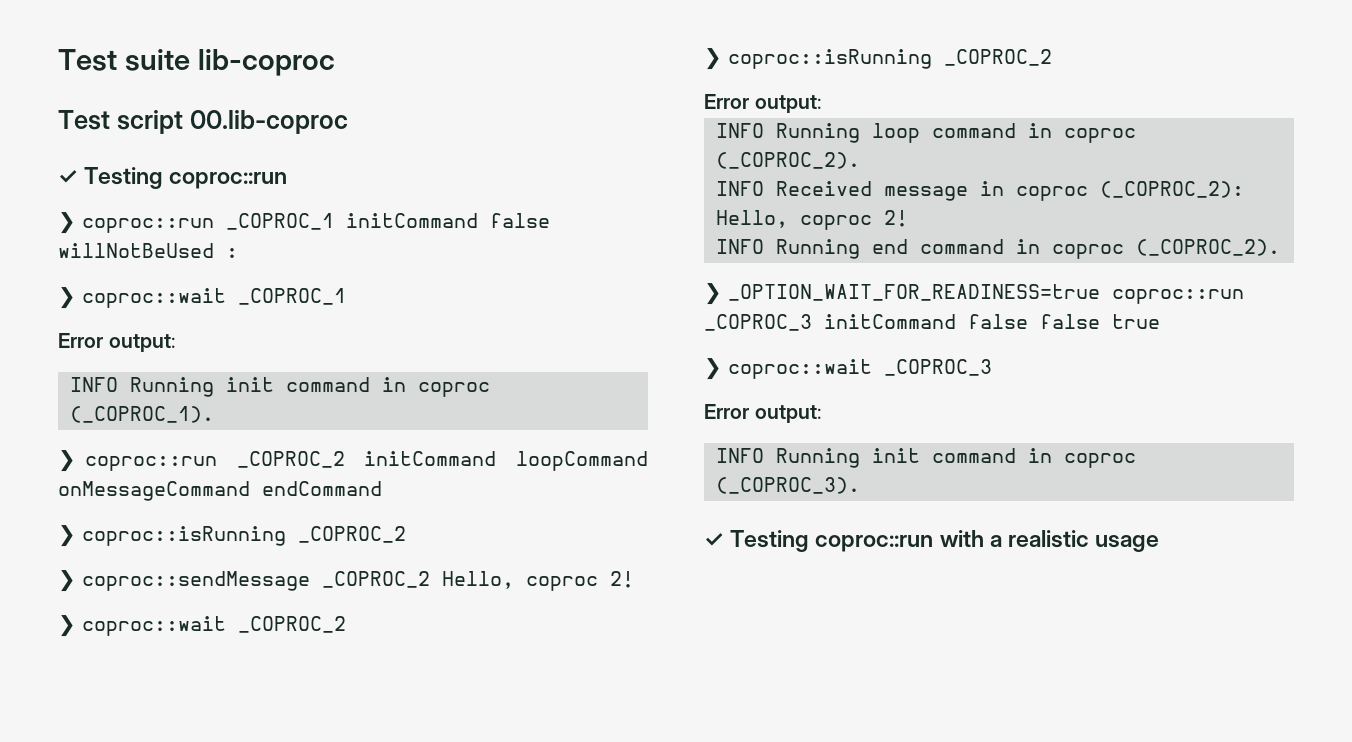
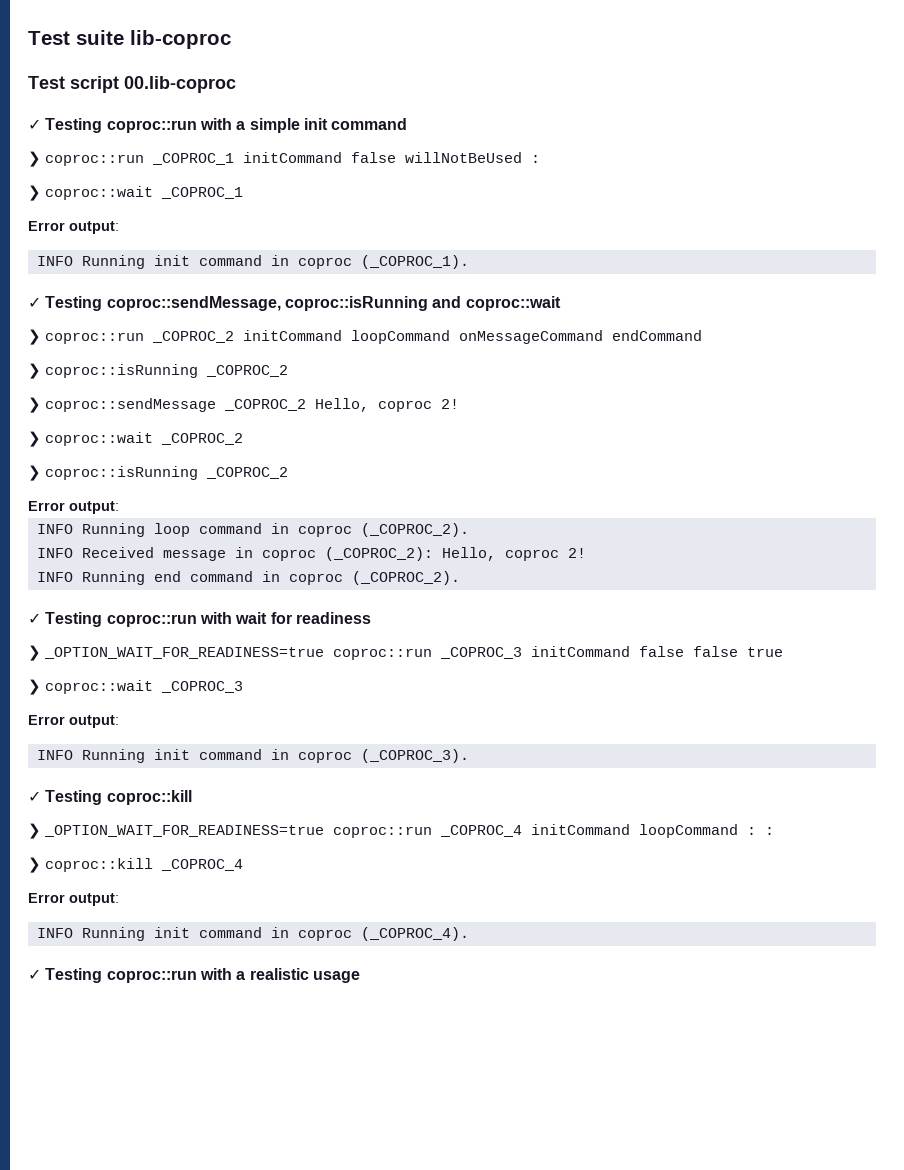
(288, 180) none -> [199,118,408,133] with a simple init command
(215, 414) none -> [28,296,561,311] // ✓ Testing coproc::sendMessage, coproc::isRunning and coproc::wait
(1281, 247) none -> [28,612,371,627] // ✓ Testing coproc::run with wait for readiness
(861, 485) none -> [28,790,192,805] [28,823,774,839] [28,857,243,873] [28,893,119,906] [36,927,469,941] // ✓ Testing coproc::kill // ❯ _OPTION_WAIT_FOR_READINESS=true coproc::run _COPROC_4 initCommand loopCommand : : // ❯ coproc::kill _COPROC_4 // Error output: // INFO Running init command in coproc (_COPROC_4).

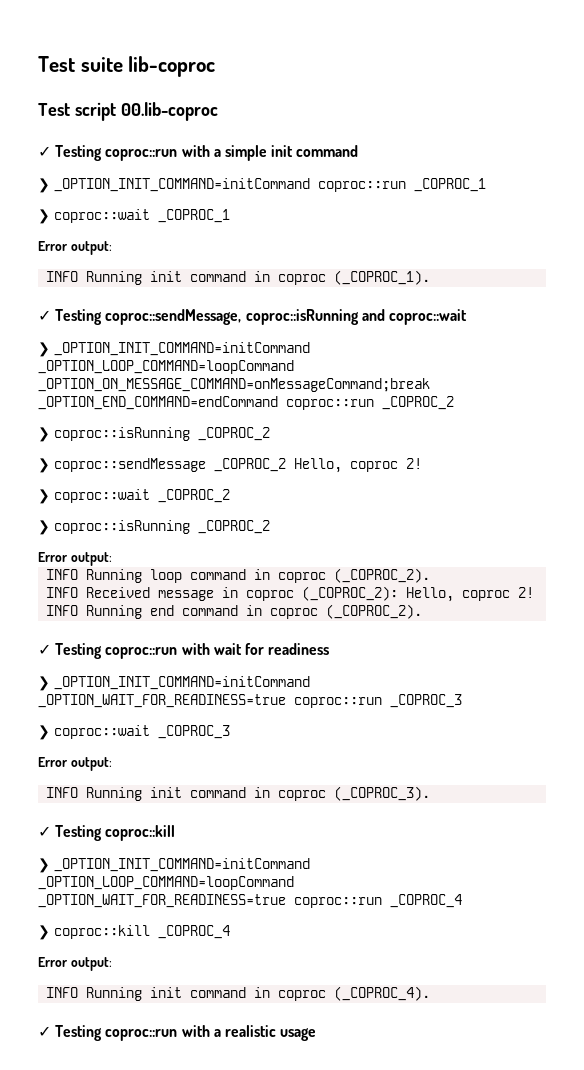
(41, 159) none -> [53,178,310,192] _OPTION_INIT_COMMAND=initCommand
[243,152,540,163] initCommand false willNotBeUsed : -> (486, 185) none
[45,330,702,344] coproc::run _COPROC_2 initCommand loopCommand onMessageCommand endCommand -> [53,342,310,356] [38,360,294,374] [38,378,430,392] [38,396,454,410] _OPTION_INIT_COMMAND=initCommand _OPTION_LOOP_COMMAND=loopCommand _OPTION_ON_MESSAGE_COMMAND=onMessageCommand;break _OPTION_END_COMMAND=endCommand coproc::run _COPROC_2
(41, 653) none -> [53,676,310,690] _OPTION_INIT_COMMAND=initCommand
[531,646,783,657] initCommand false false true -> (462, 701) none
(41, 831) none -> [53,858,310,872] [38,876,294,890] _OPTION_INIT_COMMAND=initCommand _OPTION_LOOP_COMMAND=loopCommand
[531,824,774,838] initCommand loopCommand : : -> (462, 901) none

